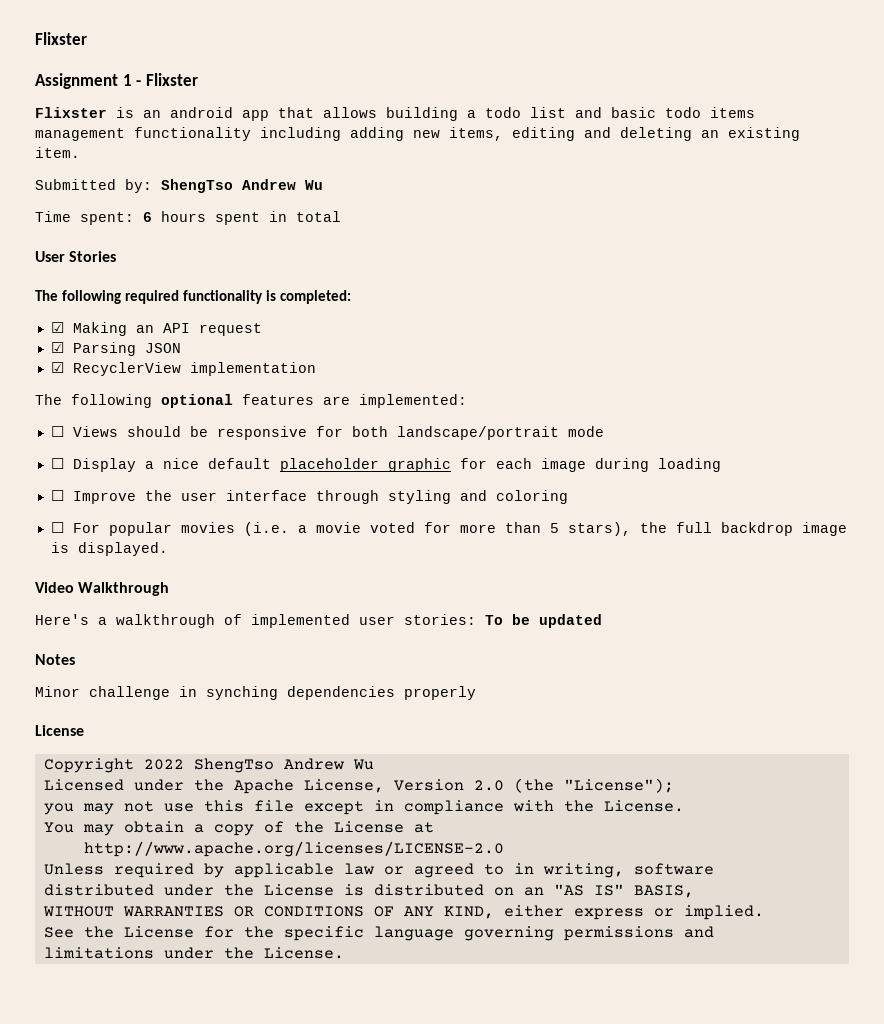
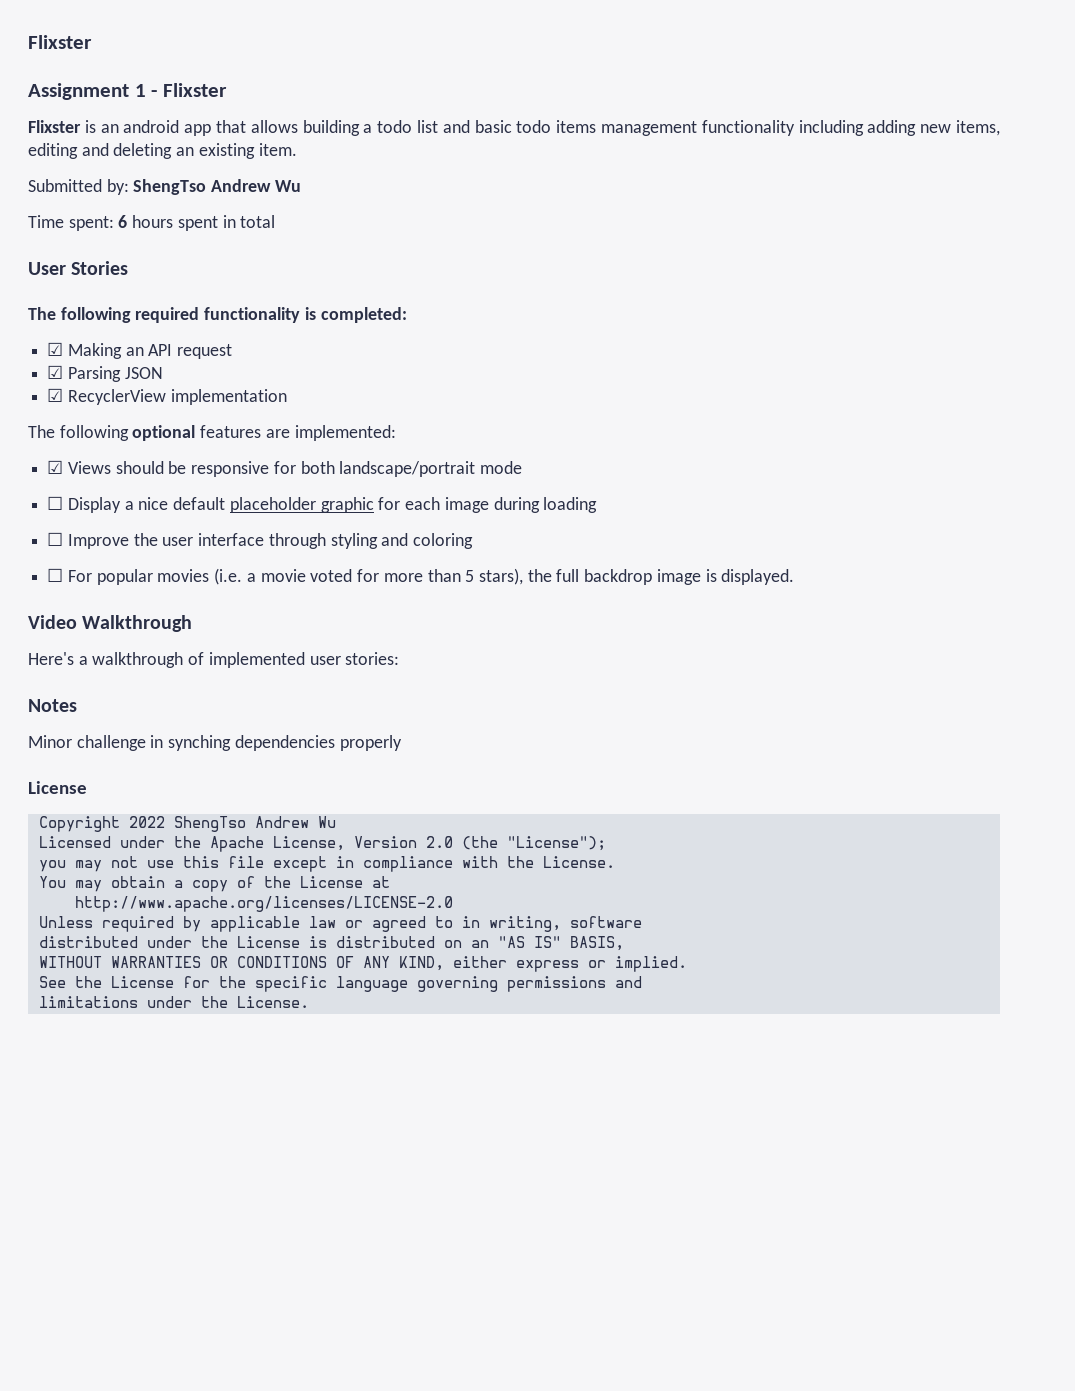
[50,426,64,437] ☐ -> [47,460,64,474] ☑
[485,614,602,628] To be updated -> (400, 658) none

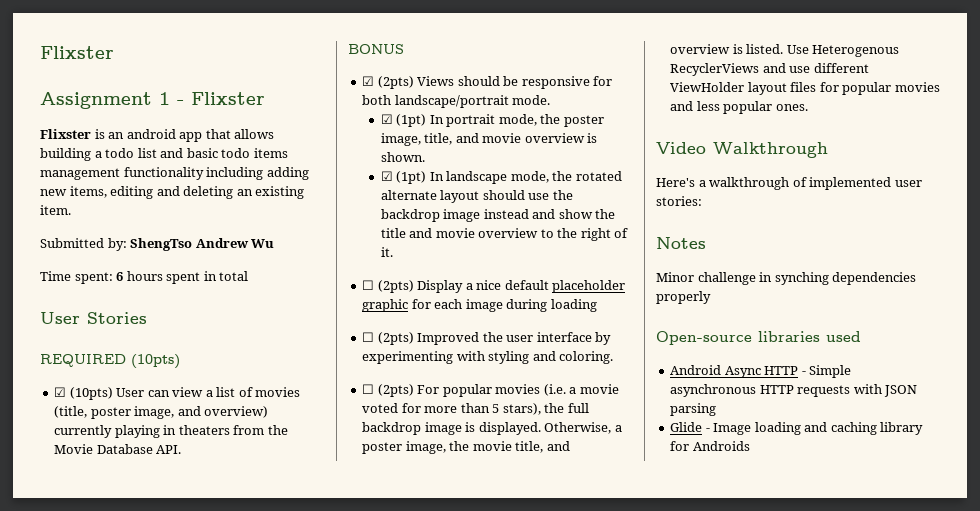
[28,307,407,323] [47,342,233,359] [47,365,163,382] [47,388,287,405] [28,425,396,441] [47,460,64,474] The following required functionality is completed: // ☑ Making an API request // ☑ Parsing JSON // ☑ RecyclerView implementation // The following optional features are implemented: // ☑ -> [40,354,180,369] [54,387,301,400] [54,406,269,419] [54,425,288,438] [54,444,182,454] [348,44,404,54] [362,76,414,89] REQUIRED (10pts) // ☑ (10pts) User can view a list of movies (title, poster image, and overview) currently playing in theaters from the Movie Database API. // BONUS // ☑ (2pts)
[480,461,523,474] [47,496,64,510] mode // ☐ -> [512,95,551,105] [380,114,604,127] [380,133,598,146] [380,152,425,162] [380,171,622,184] [380,190,573,203] [380,209,616,222] [380,228,629,241] [380,247,393,257] [362,280,414,293] mode. // ☑ (1pt) In portrait mode, the poster image, title, and movie overview is shown. // ☑ (1pt) In landscape mode, the rotated alternate layout should use the backdrop image instead and show the title and movie overview to the right of it. // ☐ (2pts)
[67,534,129,549] Improve -> [377,332,480,345] (2pts) Improved
[268,533,326,549] through -> [595,332,612,345] [362,351,485,364] by experimenting with
[413,533,474,549] [47,568,64,582] coloring // ☐ -> [559,351,614,364] [362,384,414,397] coloring. // ☐ (2pts)
(795, 577) none -> [544,422,622,434] [362,441,570,454] [670,44,900,57] [670,63,869,76] [670,82,940,95] [670,101,808,114] Otherwise, a poster image, the movie title, and overview is listed. Use Heterogenous RecyclerViews and use different ViewHolder layout files for popular movies and less popular ones.
[28,781,87,794] [38,816,336,832] [38,836,606,852] [38,856,615,872] [38,876,390,892] [74,896,453,912] [38,916,642,932] [38,936,624,951] [38,956,687,972] [38,976,642,992] [38,996,309,1008] License // Copyright 2022 ShengTso Andrew Wu // Licensed under the Apache License, Version 2.0 (the "License"); // you may not use this file except in compliance with the License. // You may obtain a copy of the License at // http://www.apache.org/licenses/LICENSE-2.0 // Unless required by applicable law or agreed to in writing, software // distributed under the License is distributed on an "AS IS" BASIS, // WITHOUT WARRANTIES OR CONDITIONS OF ANY KIND, either express or implied. // See the License for the specific language governing permissions and // limitations under the License. -> [656,331,861,345] [670,365,852,378] [670,384,918,397] [670,403,717,416] [670,422,924,435] [670,441,750,451] Open-source libraries used // Android Async HTTP - Simple asynchronous HTTP requests with JSON parsing // Glide - Image loading and caching library for Androids

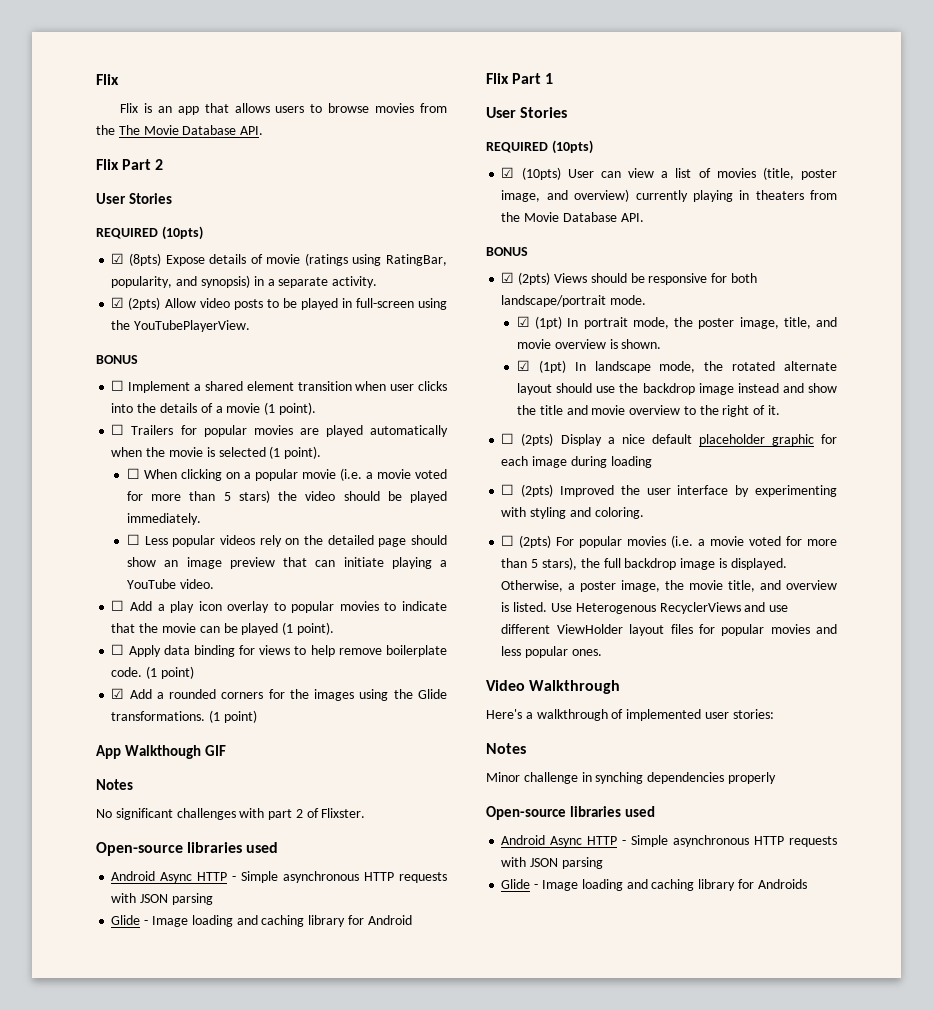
[40,46,114,59] [40,92,265,109] [40,129,91,139] Flixster // Assignment 1 - Flixster // Flixster -> [96,74,119,85] [120,103,139,113] Flix // Flix
[126,129,176,139] android -> (172, 109) none
[40,148,288,161] [40,167,309,180] [40,186,305,199] [40,205,71,215] [40,238,275,251] [40,271,249,284] building a todo list and basic todo items management functionality including adding new items, editing and deleting an existing item. // Submitted by: ShengTso Andrew Wu // Time spent: 6 hours spent in total -> [275,103,447,113] [96,125,264,135] [96,159,164,170] [96,193,172,204] [96,226,203,240] [111,253,447,266] [111,275,378,288] [111,297,447,310] [111,320,251,332] [96,355,138,364] [111,380,447,393] [111,402,316,415] [111,424,448,437] [111,446,322,459] [127,468,447,481] [127,490,448,503] [127,513,202,525] [127,534,447,547] [127,557,447,569] [127,579,214,589] [111,600,447,613] [111,622,334,635] [111,644,447,657] [111,666,194,679] [111,688,447,701] [111,710,257,723] [96,745,226,759] [96,779,133,790] [96,808,366,820] [96,842,279,856] [111,871,447,883] [111,893,213,905] [111,915,412,927] [486,73,554,84] users to browse movies from the The Movie Database API. // Flix Part 2 // User Stories // REQUIRED (10pts) // ☑ (8pts) Expose details of movie (ratings using RatingBar, popularity, and synopsis) in a separate activity. // ☑ (2pts) Allow video posts to be played in full-screen using the YouTubePlayerView. // BONUS // ☐ Implement a shared element transition when user clicks into the details of a movie (1 point). // ☐ Trailers for popular movies are played automatically when the movie is selected (1 point). // ☐ When clicking on a popular movie (i.e. a movie voted for more than 5 stars) the video should be played immediately. // ☐ Less popular videos rely on the detailed page should show an image preview that can initiate playing a YouTube video. // ☐ Add a play icon overlay to popular movies to indicate that the movie can be played (1 point). // ☐ Apply data binding for views to help remove boilerplate code. (1 point) // ☑ Add a rounded corners for the images using the Glide transformations. (1 point) // App Walkthough GIF // Notes // No significant challenges with part 2 of Flixster. // Open-source libraries used // Android Async HTTP - Simple asynchronous HTTP requests with JSON parsing // Glide - Image loading and caching library for Android // Flix Part 1

